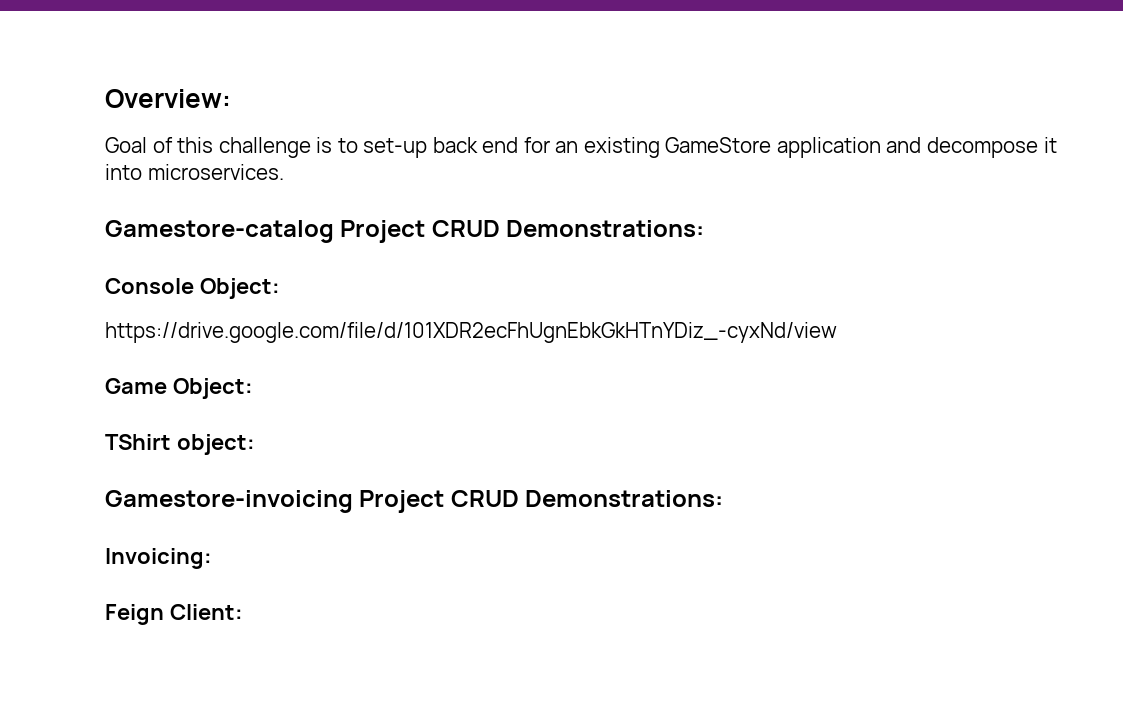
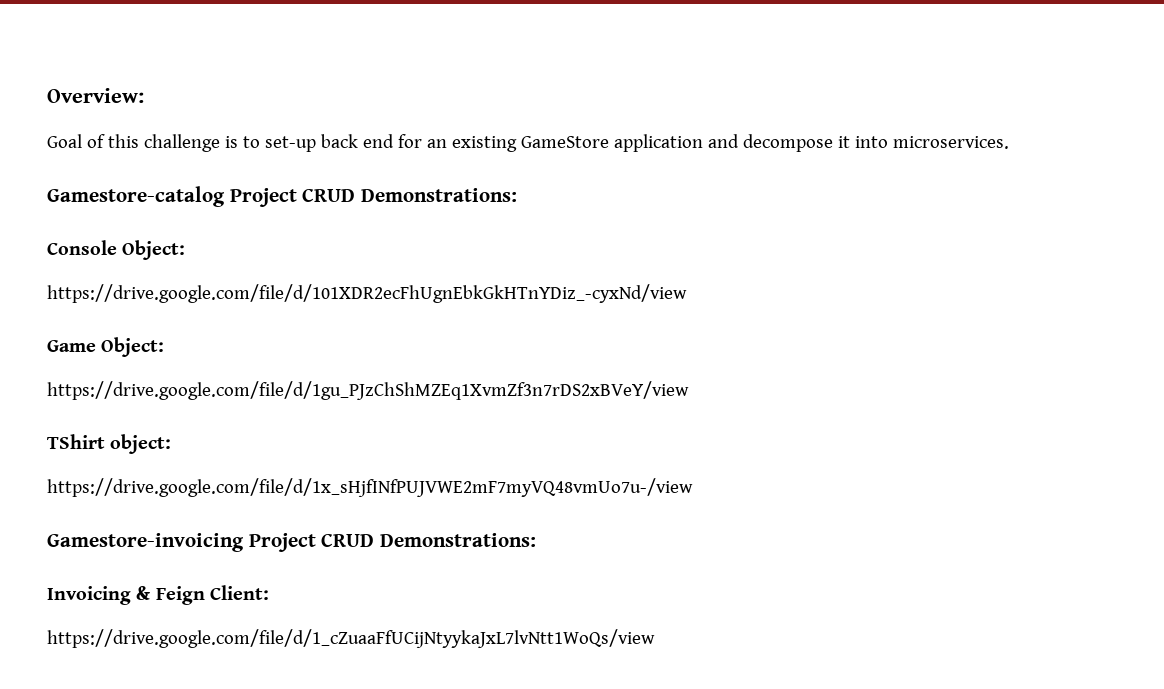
(253, 388) none -> [47,381,689,400] // https://drive.google.com/file/d/1gu_PJzChShMZEq1XvmZf3n7rDS2xBVeY/view
(255, 444) none -> [47,478,693,497] // https://drive.google.com/file/d/1x_sHjfINfPUJVWE2mF7myVQ48vmUo7u-/view
[105,548,212,569] Invoicing: // -> [47,586,152,605] Invoicing &
(243, 612) none -> [47,629,655,648] // https://drive.google.com/file/d/1_cZuaaFfUCijNtyykaJxL7lvNtt1WoQs/view

